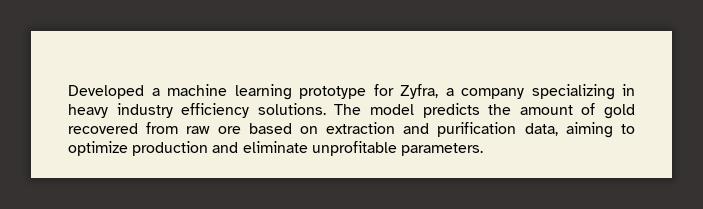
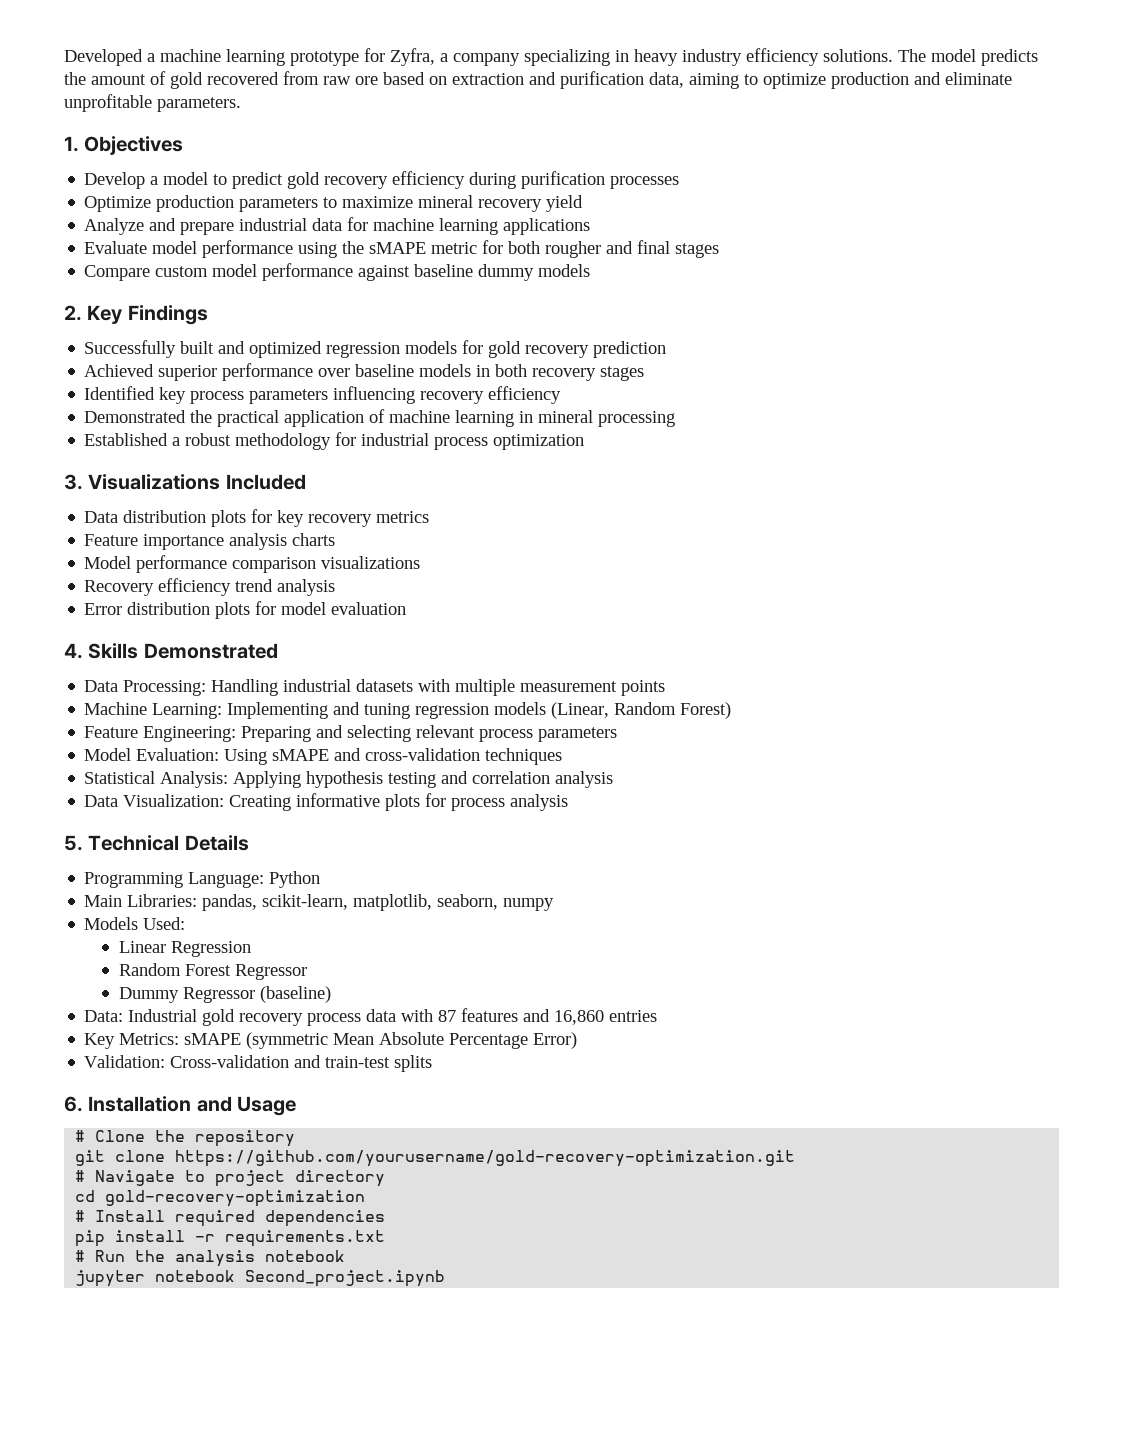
(483, 149) none -> [64,136,184,155] [84,171,680,189] [84,195,584,212] [84,217,591,235] [84,240,720,258] [84,263,591,281] [64,305,208,325] [84,340,667,358] [84,363,645,381] [84,386,562,404] [84,409,676,427] [84,432,585,450] [64,474,306,490] [84,509,430,527] [84,533,336,550] [84,555,421,573] [84,578,336,596] [84,601,407,619] [64,643,278,659] [84,679,666,696] [84,702,732,719] [84,725,618,742] [84,748,563,765] [84,771,614,788] [84,793,569,811] [64,835,249,851] [84,871,321,888] [84,894,555,911] [84,917,186,930] [118,941,251,957] [118,963,307,980] [118,986,331,1003] [84,1008,658,1026] [84,1032,578,1049] [84,1055,433,1072] [64,1096,297,1116] [75,1130,296,1147] [75,1150,796,1167] [75,1170,386,1187] [75,1190,366,1207] [75,1210,386,1227] [75,1230,386,1247] [75,1250,346,1267] [75,1270,446,1287] // 1. Objectives // Develop a model to predict gold recovery efficiency during purification processes // Optimize production parameters to maximize mineral recovery yield // Analyze and prepare industrial data for machine learning applications // Evaluate model performance using the sMAPE metric for both rougher and final stages // Compare custom model performance against baseline dummy models // 2. Key Findings // Successfully built and optimized regression models for gold recovery prediction // Achieved superior performance over baseline models in both recovery stages // Identified key process parameters influencing recovery efficiency // Demonstrated the practical application of machine learning in mineral processing // Established a robust methodology for industrial process optimization // 3. Visualizations Included // Data distribution plots for key recovery metrics // Feature importance analysis charts // Model performance comparison visualizations // Recovery efficiency trend analysis // Error distribution plots for model evaluation // 4. Skills Demonstrated // Data Processing: Handling industrial datasets with multiple measurement points // Machine Learning: Implementing and tuning regression models (Linear, Random Forest) // Feature Engineering: Preparing and selecting relevant process parameters // Model Evaluation: Using sMAPE and cross-validation techniques // Statistical Analysis: Applying hypothesis testing and correlation analysis // Data Visualization: Creating informative plots for process analysis // 5. Technical Details // Programming Language: Python // Main Libraries: pandas, scikit-learn, matplotlib, seaborn, numpy // Models Used: // Linear Regression // Random Forest Regressor // Dummy Regressor (baseline) // Data: Industrial gold recovery process data with 87 features and 16,860 entries // Key Metrics: sMAPE (symmetric Mean Absolute Percentage Error) // Validation: Cross-validation and train-test splits // 6. Installation and Usage // # Clone the repository // git clone https://github.com/yourusername/gold-recovery-optimization.git // # Navigate to project directory // cd gold-recovery-optimization // # Install required dependencies // pip install -r requirements.txt // # Run the analysis notebook // jupyter notebook Second_project.ipynb

